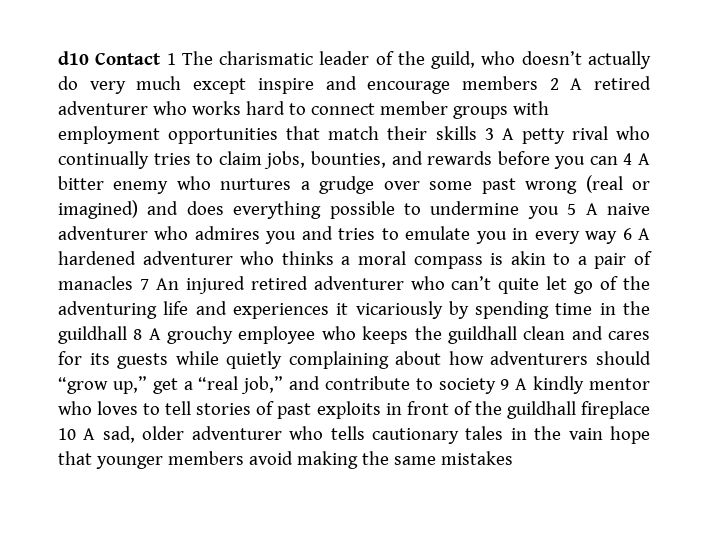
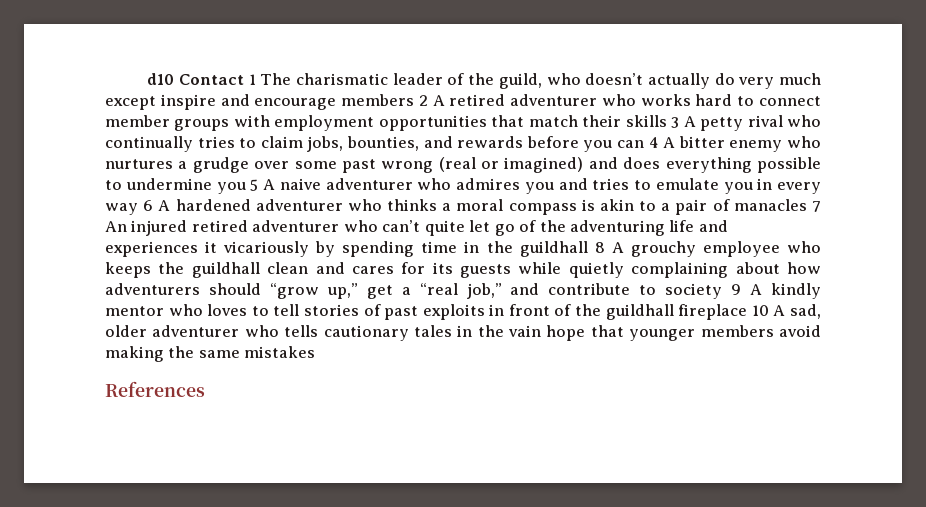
(513, 458) none -> [105,381,205,397] // References

